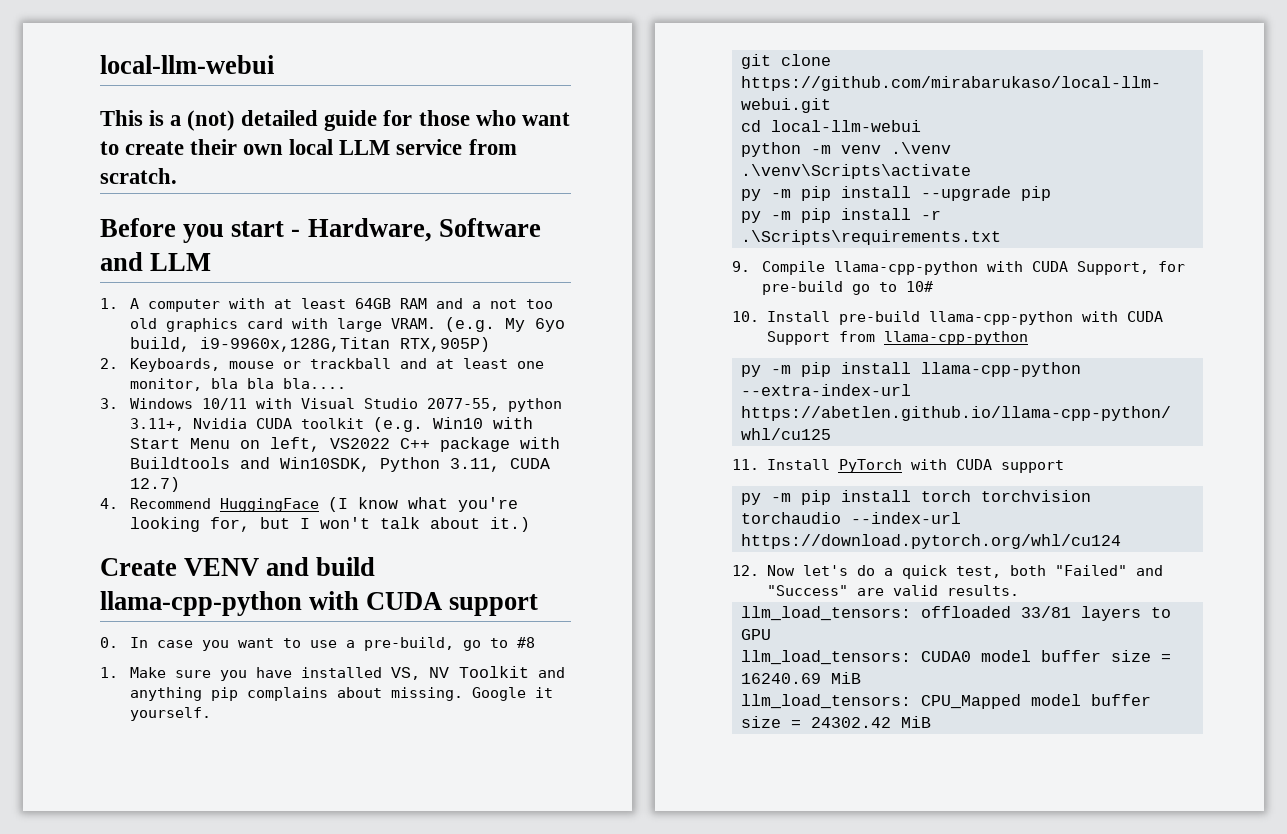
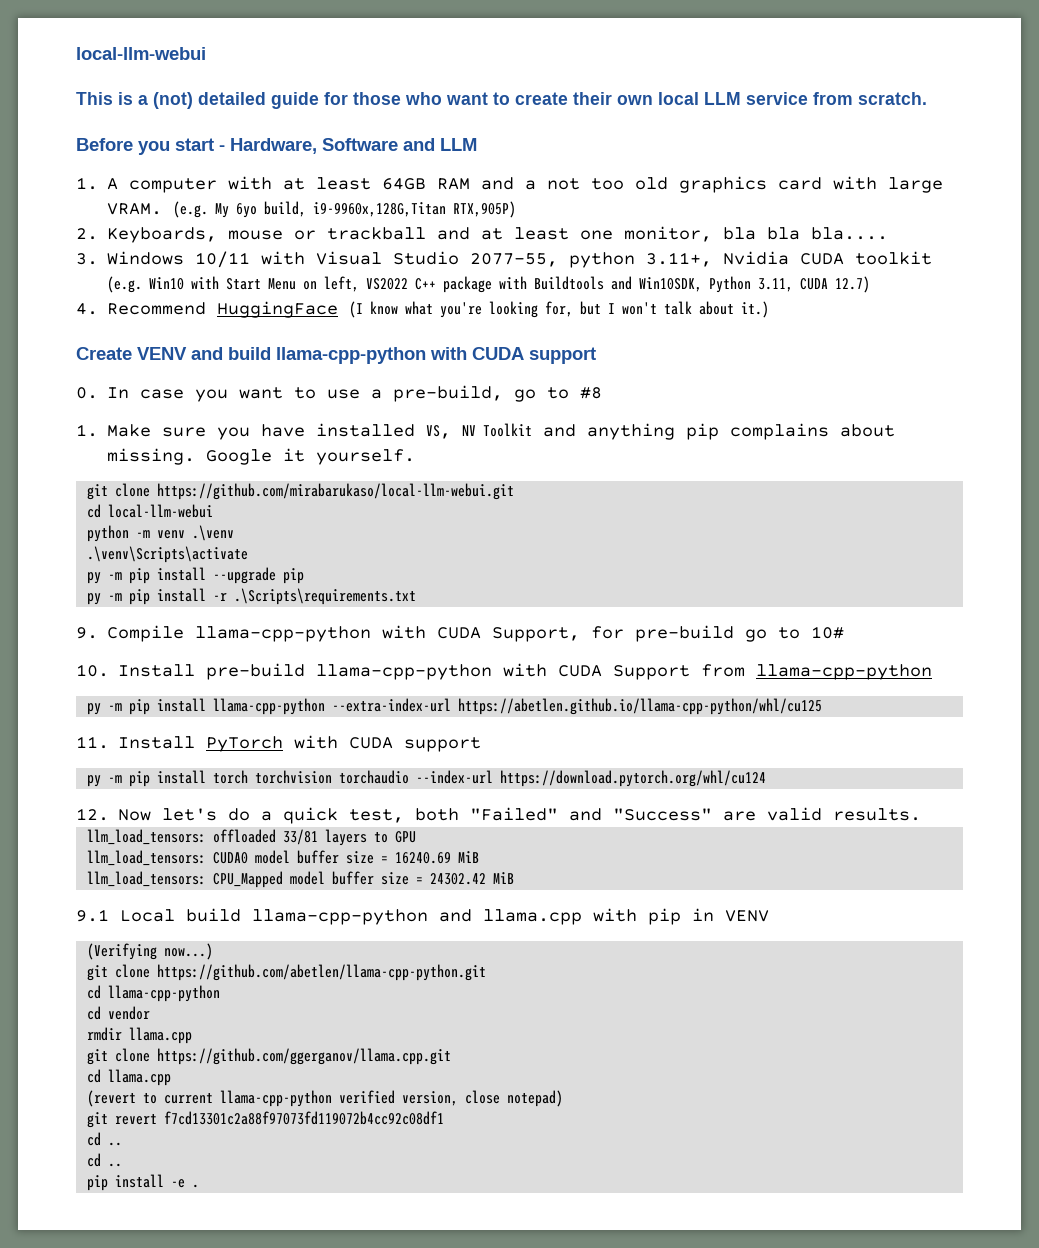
(931, 722) none -> [76,908,769,925] [87,943,214,960] [87,964,487,981] [87,985,221,1002] [87,1006,151,1020] [87,1027,193,1044] [87,1048,452,1065] [87,1069,172,1086] [87,1090,564,1107] [87,1111,445,1128] [87,1132,123,1146] [87,1153,123,1167] [87,1174,200,1191] // 9.1 Local build llama-cpp-python and llama.cpp with pip in VENV // (Verifying now...) // git clone https://github.com/abetlen/llama-cpp-python.git // cd llama-cpp-python // cd vendor // rmdir llama.cpp // git clone https://github.com/ggerganov/llama.cpp.git // cd llama.cpp // (revert to current llama-cpp-python verified version, close notepad) // git revert f7cd13301c2a88f97073fd119072b4cc92c08df1 // cd .. // cd .. // pip install -e .

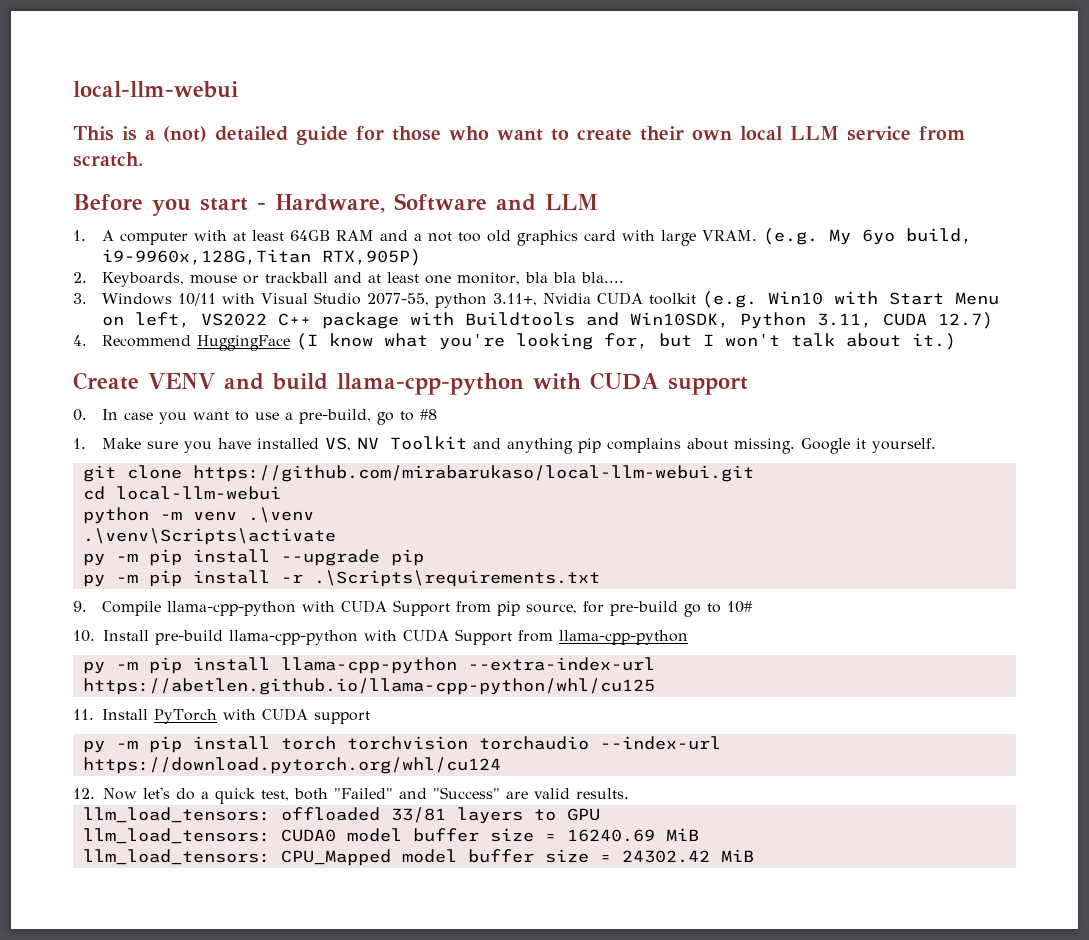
[492,627,581,642] Support, -> [392,600,577,616] Support from pip source,
[76,908,769,925] [87,943,214,960] [87,964,487,981] [87,985,221,1002] [87,1006,151,1020] [87,1027,193,1044] [87,1048,452,1065] [87,1069,172,1086] [87,1090,564,1107] [87,1111,445,1128] [87,1132,123,1146] [87,1153,123,1167] [87,1174,200,1191] // 9.1 Local build llama-cpp-python and llama.cpp with pip in VENV // (Verifying now...) // git clone https://github.com/abetlen/llama-cpp-python.git // cd llama-cpp-python // cd vendor // rmdir llama.cpp // git clone https://github.com/ggerganov/llama.cpp.git // cd llama.cpp // (revert to current llama-cpp-python verified version, close notepad) // git revert f7cd13301c2a88f97073fd119072b4cc92c08df1 // cd .. // cd .. // pip install -e . -> (754, 855) none

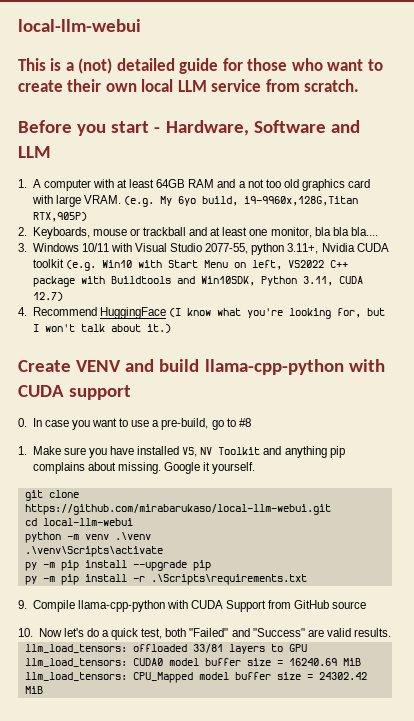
[496,601,753,617] [73,629,688,645] [82,657,655,674] [82,678,655,695] [73,708,370,724] [82,736,721,753] [82,757,501,774] [73,788,95,799] pip source, for pre-build go to 10# // 10. Install pre-build llama-cpp-python with CUDA Support from llama-cpp-python // py -m pip install llama-cpp-python --extra-index-url https://abetlen.github.io/llama-cpp-python/whl/cu125 // 11. Install PyTorch with CUDA support // py -m pip install torch torchvision torchaudio --index-url https://download.pytorch.org/whl/cu124 // 12. -> [294,600,367,609] [18,628,33,637] GitHub source // 10.

